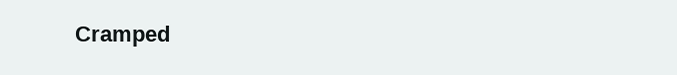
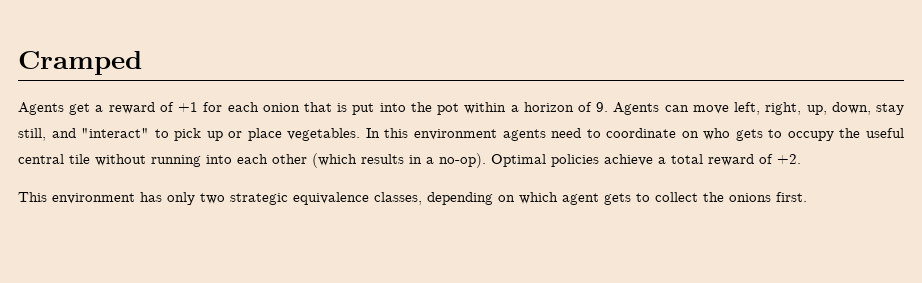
(171, 36) none -> [18,102,904,115] [18,128,904,141] [18,153,801,168] [18,192,807,205] // Agents get a reward of +1 for each onion that is put into the pot within a horizon of 9. Agents can move left, right, up, down, stay still, and "interact" to pick up or place vegetables. In this environment agents need to coordinate on who gets to occupy the useful central tile without running into each other (which results in a no-op). Optimal policies achieve a total reward of +2. // This environment has only two strategic equivalence classes, depending on which agent gets to collect the onions first.

